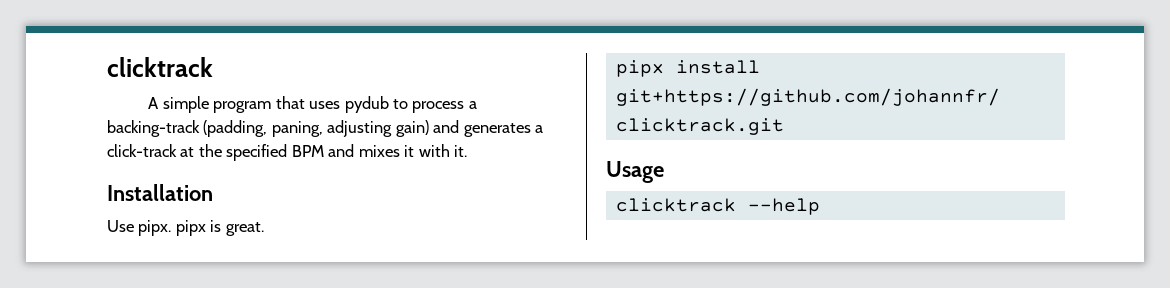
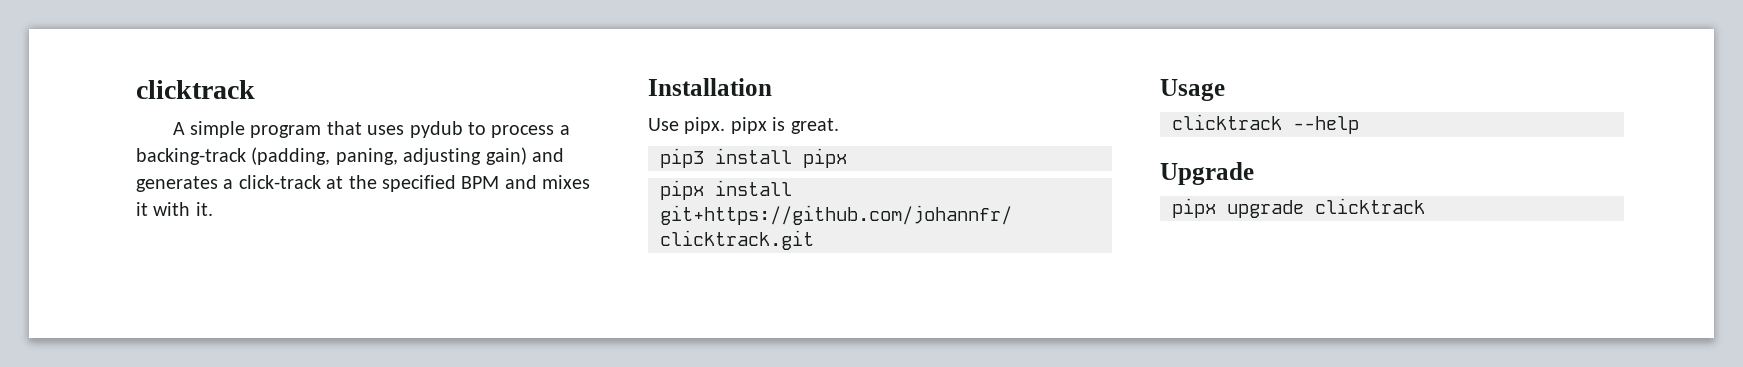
(264, 229) none -> [660,148,847,168] // pip3 install pipx
(820, 206) none -> [1160,162,1254,185] [1172,198,1425,218] // Upgrade // pipx upgrade clicktrack

